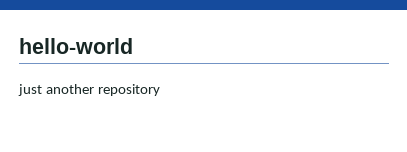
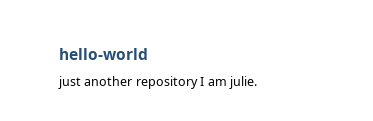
(160, 90) none -> [200,76,257,89] I am julie.

